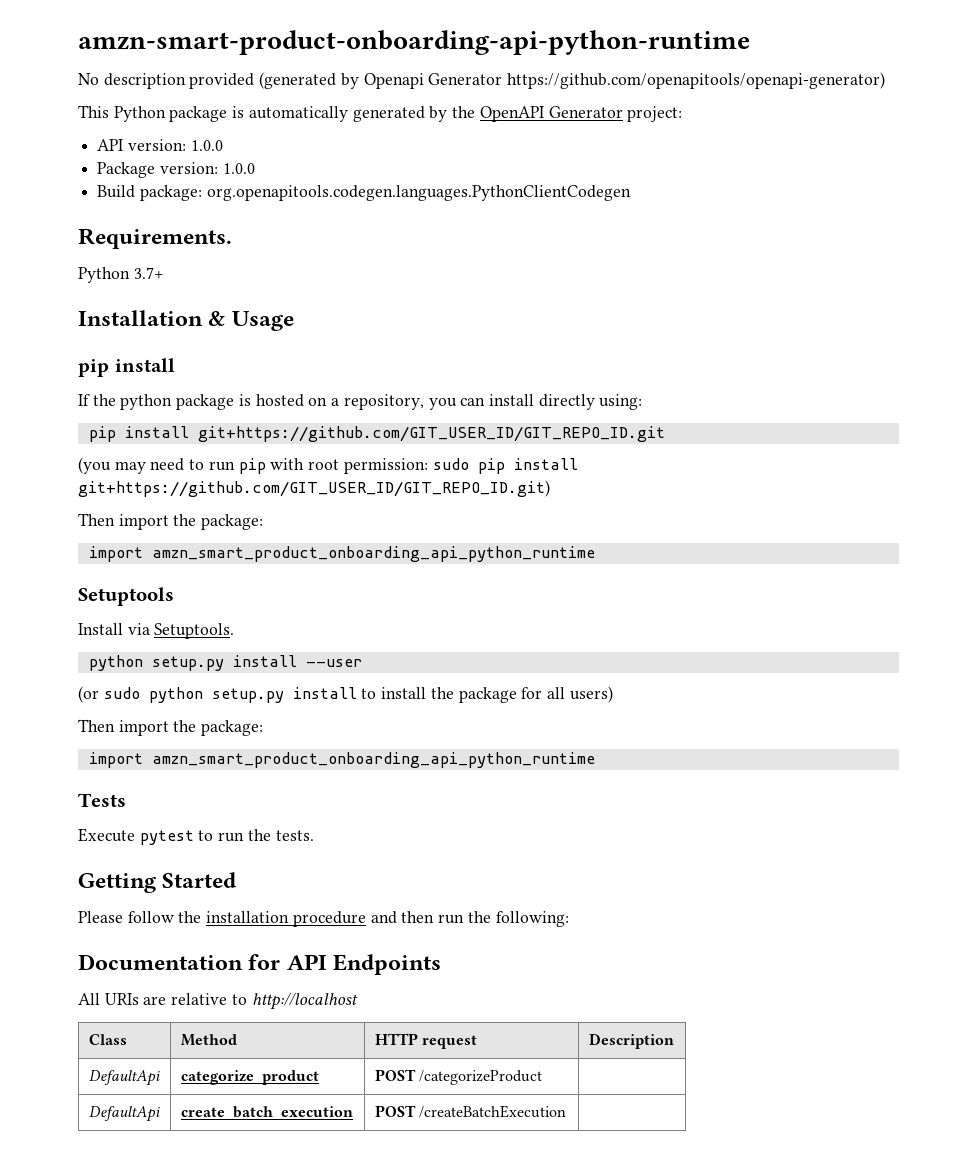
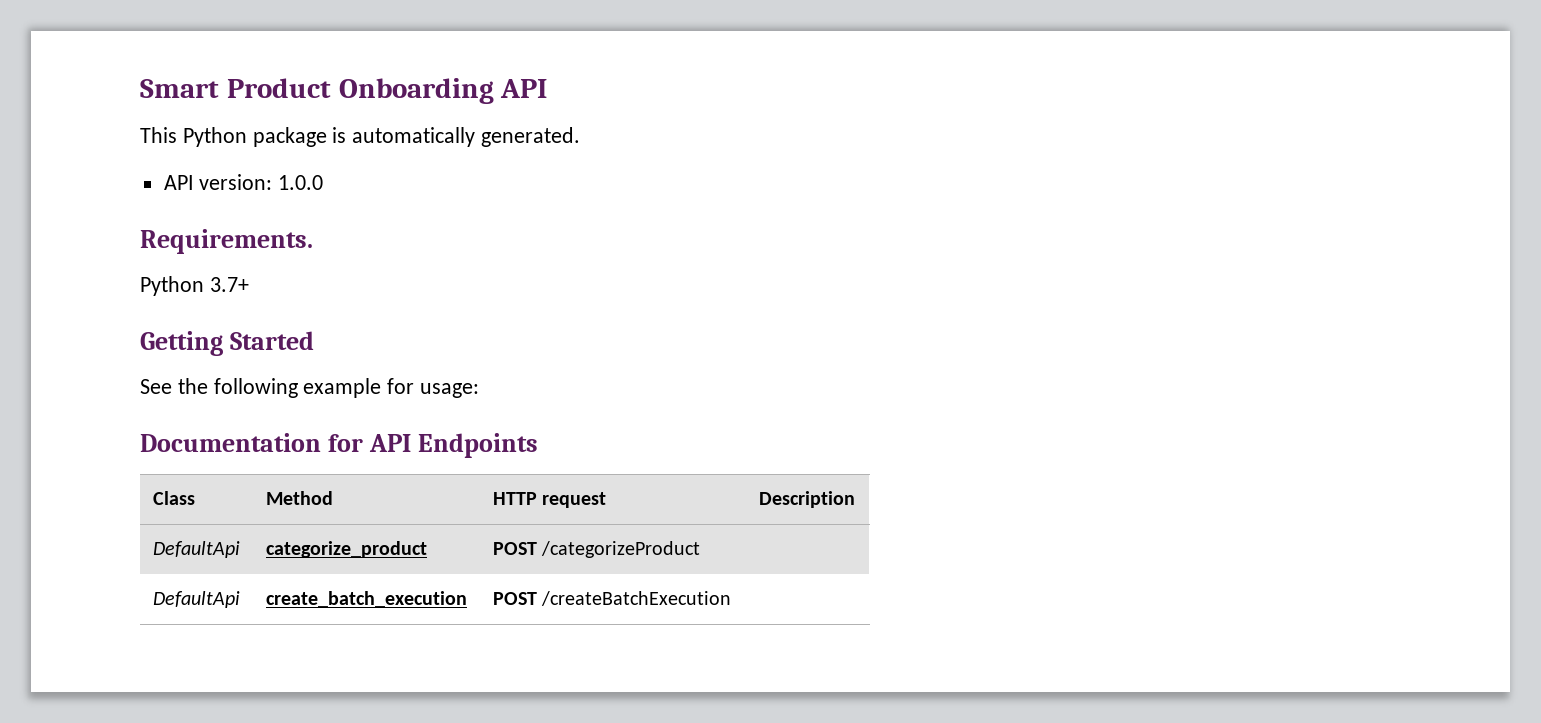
[78,30,750,55] [78,72,886,89] amzn-smart-product-onboarding-api-python-runtime // No description provided (generated by Openapi Generator https://github.com/openapitools/openapi-generator) -> [140,78,548,104] Smart Product Onboarding API
[352,106,683,122] [97,139,223,151] [97,162,255,178] [97,185,631,201] [78,228,232,249] [78,267,164,283] [78,310,294,331] [78,358,175,377] [78,394,643,410] [88,426,665,442] [78,457,578,474] [78,480,550,497] [78,513,264,530] [88,546,595,562] [78,587,174,606] [78,623,235,639] [88,655,362,671] [78,686,613,703] [78,719,264,736] [88,752,595,768] [78,793,126,807] [78,828,314,845] [78,872,237,893] [78,911,569,927] [78,954,442,975] [78,992,358,1010] generated by the OpenAPI Generator project: // API version: 1.0.0 // Package version: 1.0.0 // Build package: org.openapitools.codegen.languages.PythonClientCodegen // Requirements. // Python 3.7+ // Installation & Usage // pip install // If the python package is hosted on a repository, you can install directly using: // pip install git+https://github.com/GIT_USER_ID/GIT_REPO_ID.git // (you may need to run pip with root permission: sudo pip install git+https://github.com/GIT_USER_ID/GIT_REPO_ID.git) // Then import the package: // import amzn_smart_product_onboarding_api_python_runtime // Setuptools // Install via Setuptools. // python setup.py install --user // (or sudo python setup.py install to install the package for all users) // Then import the package: // import amzn_smart_product_onboarding_api_python_runtime // Tests // Execute pytest to run the tests. // Getting Started // Please follow the installation procedure and then run the following: // Documentation for API Endpoints // All URIs are relative to http://localhost -> [481,127,581,147] [163,174,324,190] [140,229,313,254] [140,276,249,296] [140,331,315,356] [140,378,480,398] [140,433,539,458] generated. // API version: 1.0.0 // Requirements. // Python 3.7+ // Getting Started // See the following example for usage: // Documentation for API Endpoints

